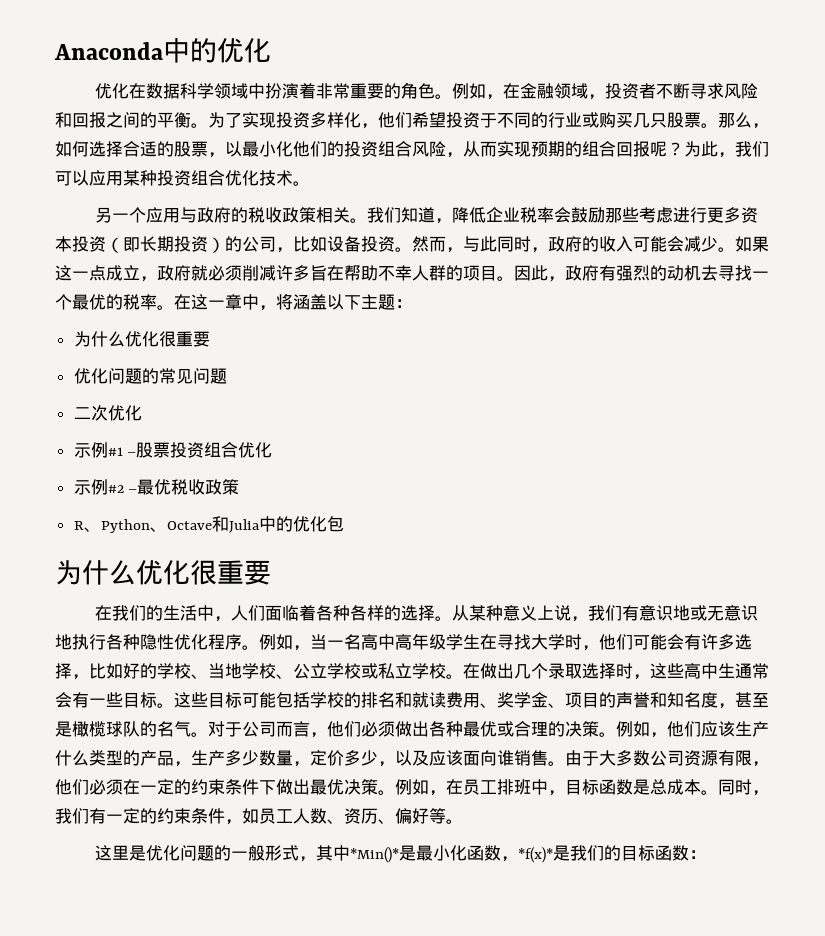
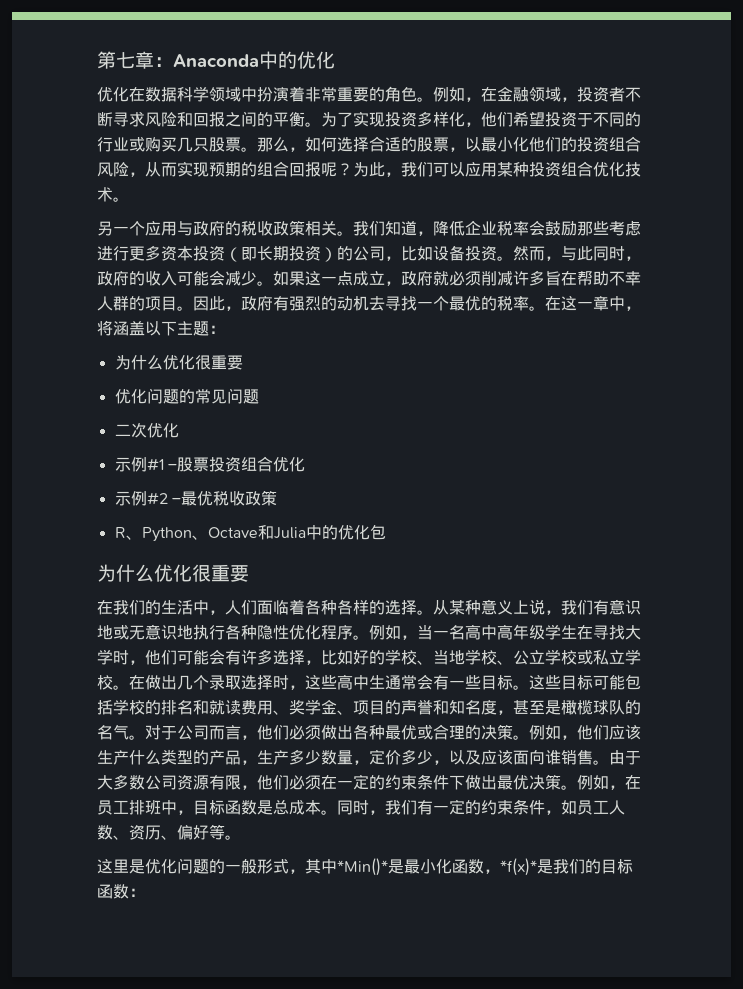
(54, 51) none -> [97,51,173,69] 第七章：

